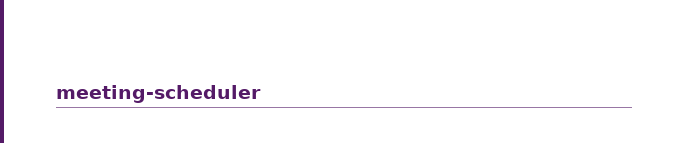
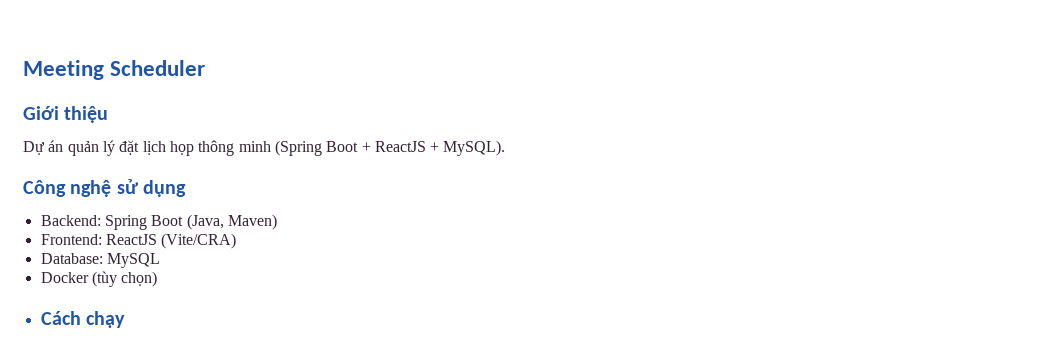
[56,85,261,103] meeting-scheduler -> [23,60,206,80] [23,106,109,123] [23,140,506,156] [23,179,187,197] [40,214,277,230] [40,233,237,249] [40,253,160,268] [40,271,158,287] [40,311,125,328] Meeting Scheduler // Giới thiệu // Dự án quản lý đặt lịch họp thông minh (Spring Boot + ReactJS + MySQL). // Công nghệ sử dụng // Backend: Spring Boot (Java, Maven) // Frontend: ReactJS (Vite/CRA) // Database: MySQL // Docker (tùy chọn) // Cách chạy

